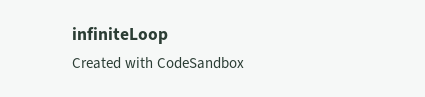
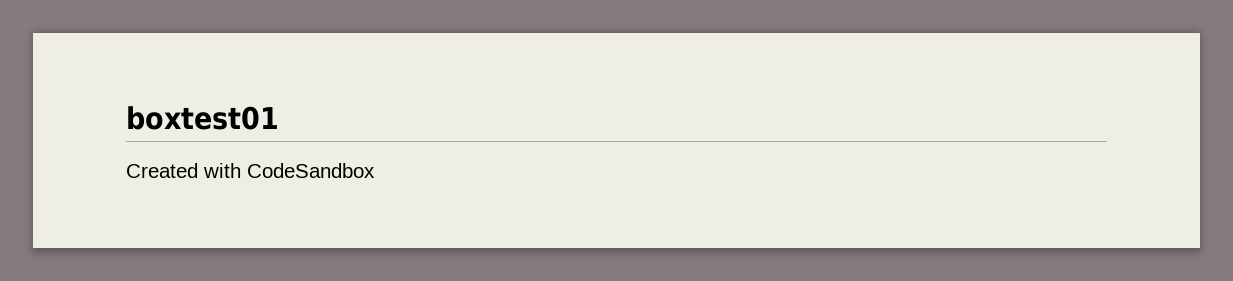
[72,27,168,44] infiniteLoop -> [126,106,279,130] boxtest01

